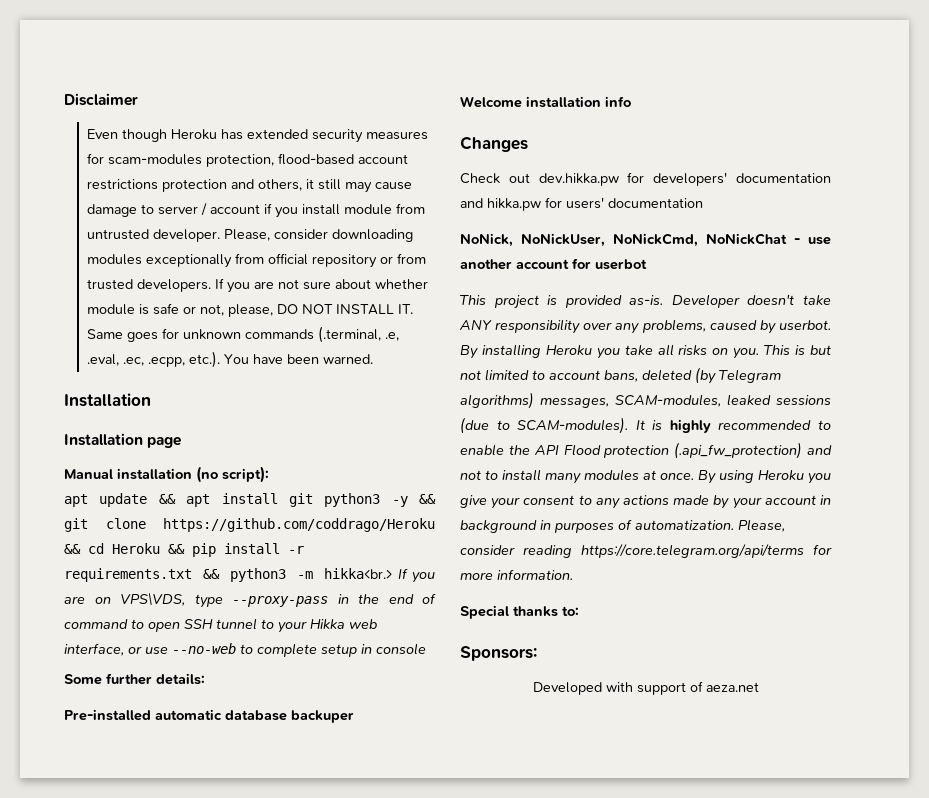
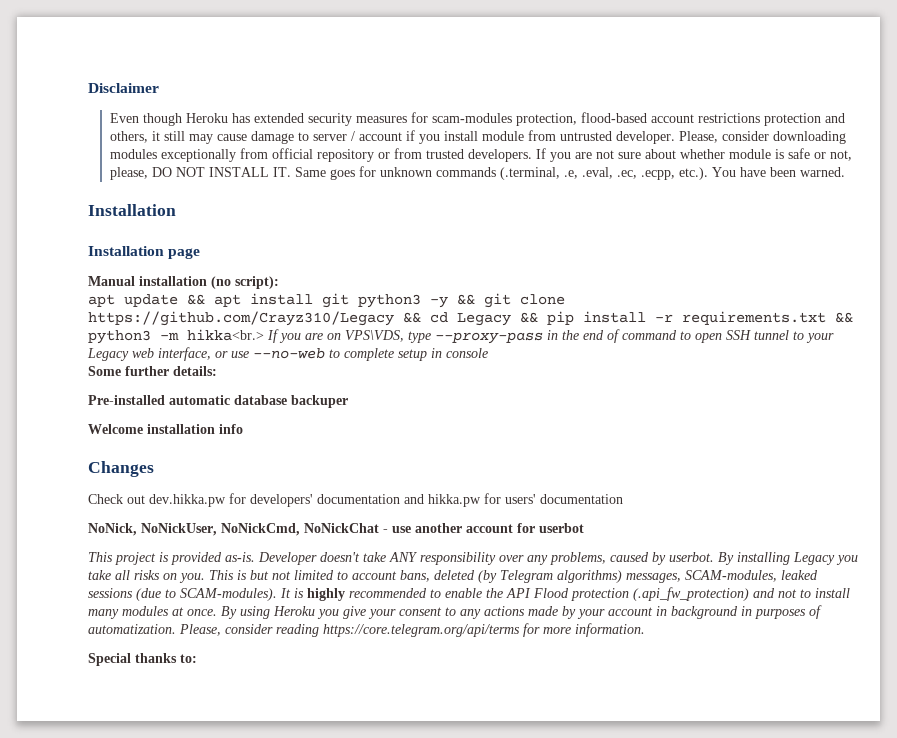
[163,518,435,532] https://github.com/coddrago/Heroku -> [88,311,394,326] https://github.com/Crayz310/Legacy
[112,543,160,554] Heroku -> [457,313,511,326] Legacy
[310,619,345,629] Hikka -> [87,348,129,361] Legacy
[545,345,592,355] Heroku -> [793,552,835,565] Legacy
[460,646,537,661] [532,681,759,695] // Sponsors: // Developed with support of aeza.net -> (197, 658) none

